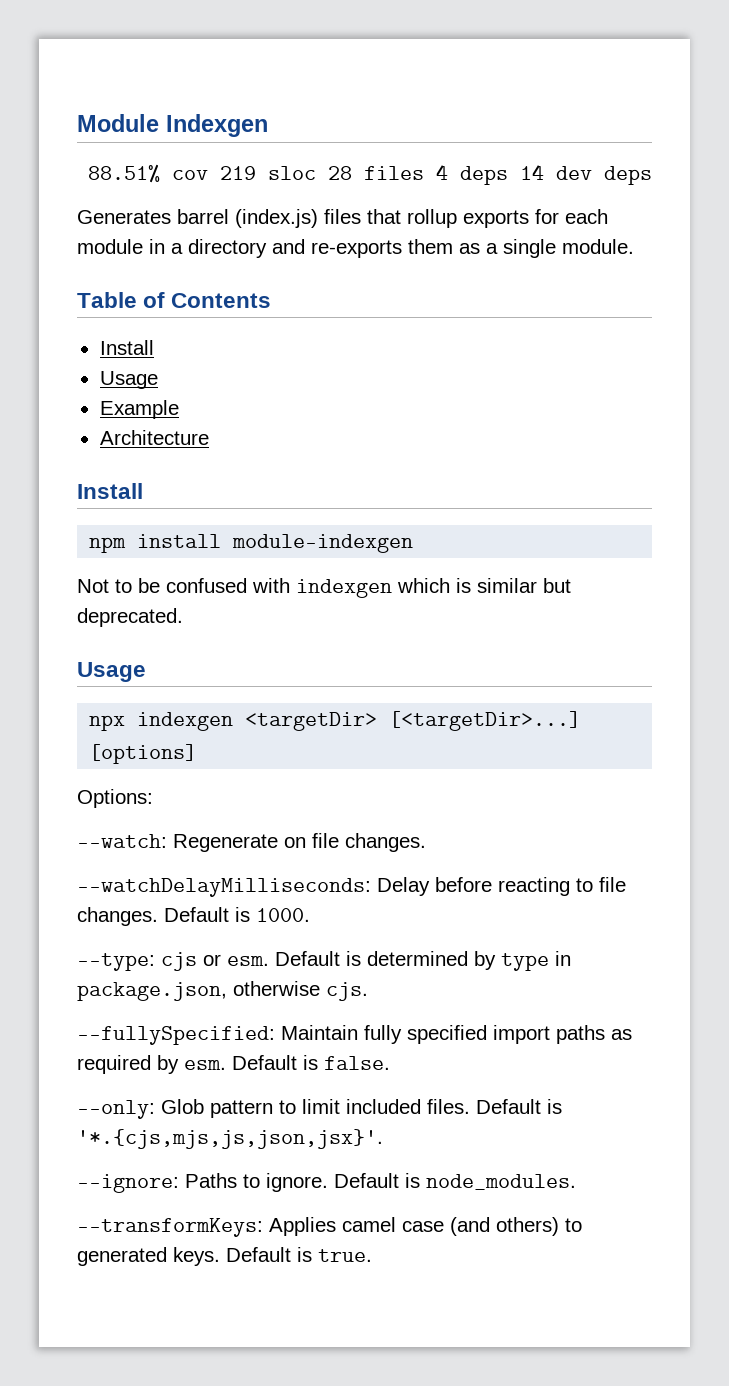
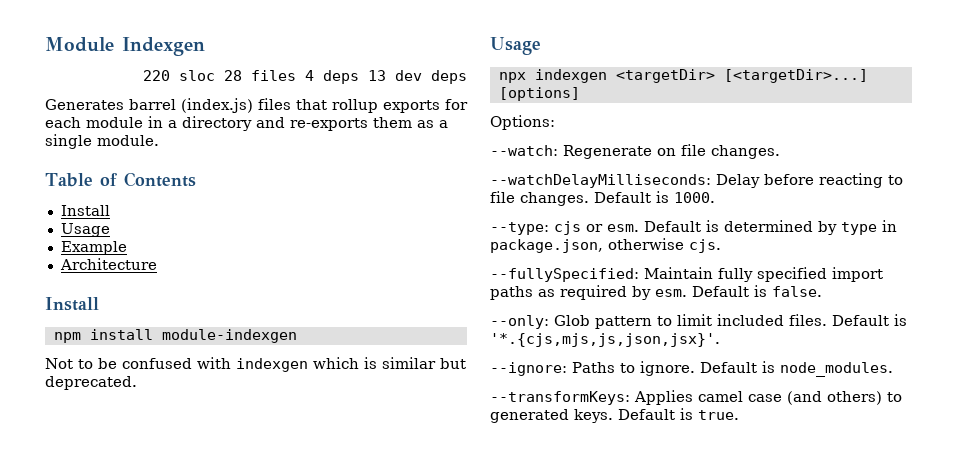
[88,164,256,183] 88.51% cov 219 -> [143,70,170,81] 220
[520,164,544,180] 14 -> [368,70,386,81] 13

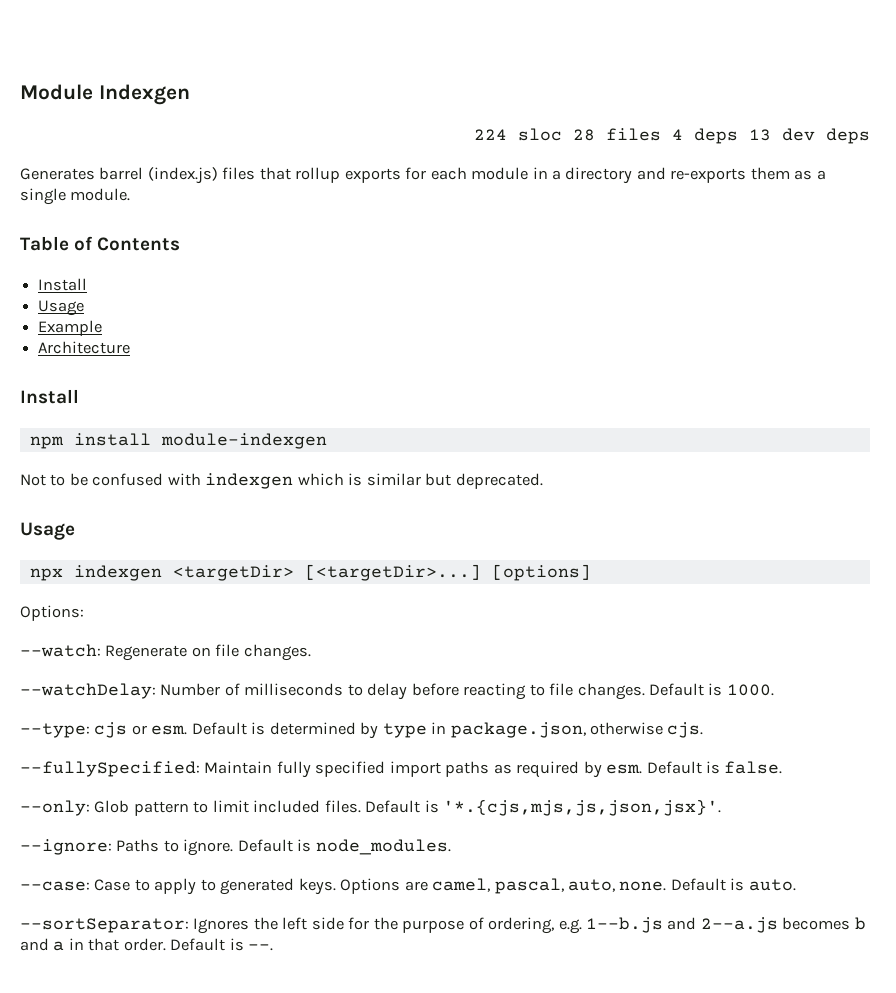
[143,70,170,81] 220 -> [474,129,507,140] 224
[490,174,760,188] --watchDelayMilliseconds: Delay -> [20,683,408,700] --watchDelay: Number of milliseconds to delay
[490,390,902,405] [490,408,739,423] --transformKeys: Applies camel case (and others) to generated keys. Default is true. -> [20,878,796,895] [20,917,866,934] [20,938,274,951] --case: Case to apply to generated keys. Options are camel, pascal, auto, none. Default is auto. // --sortSeparator: Ignores the left side for the purpose of ordering, e.g. 1--b.js and 2--a.js becomes b and a in that order. Default is --.

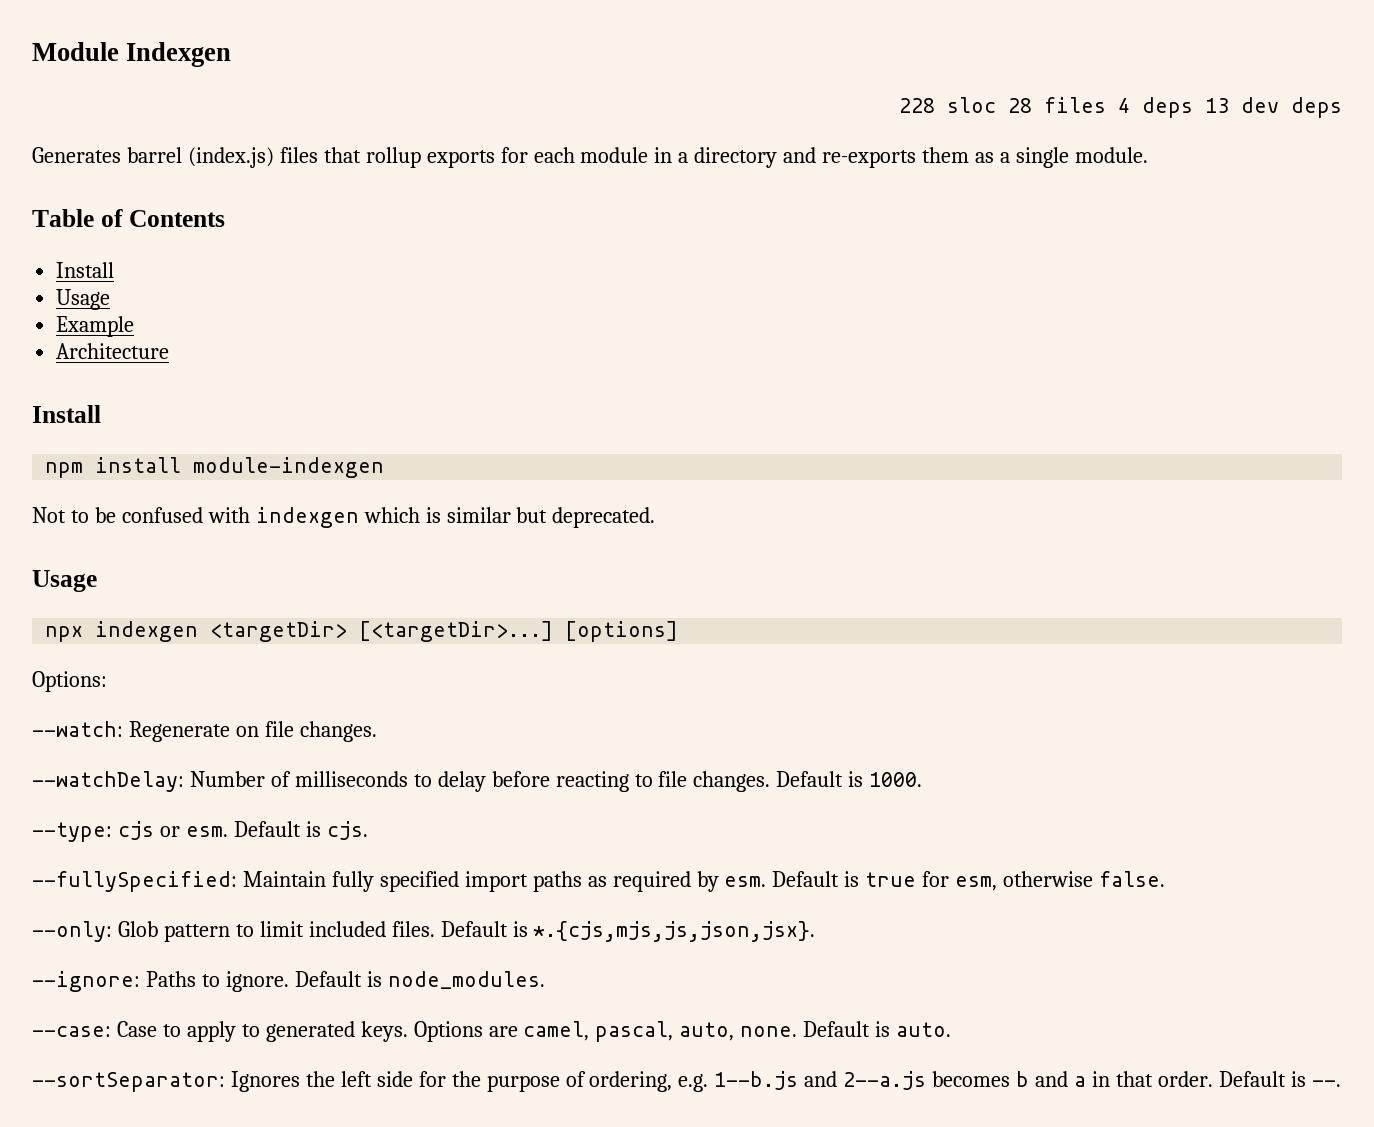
[474,129,507,140] 224 -> [899,98,935,113] 228
[269,722,664,739] determined by type in package.json, otherwise -> (321, 829) none
(721, 767) none -> [865,871,1094,891] true for esm, otherwise
[443,799,722,816] '*.{cjs,mjs,js,json,jsx}'. -> [533,921,816,942] *.{cjs,mjs,js,json,jsx}.

